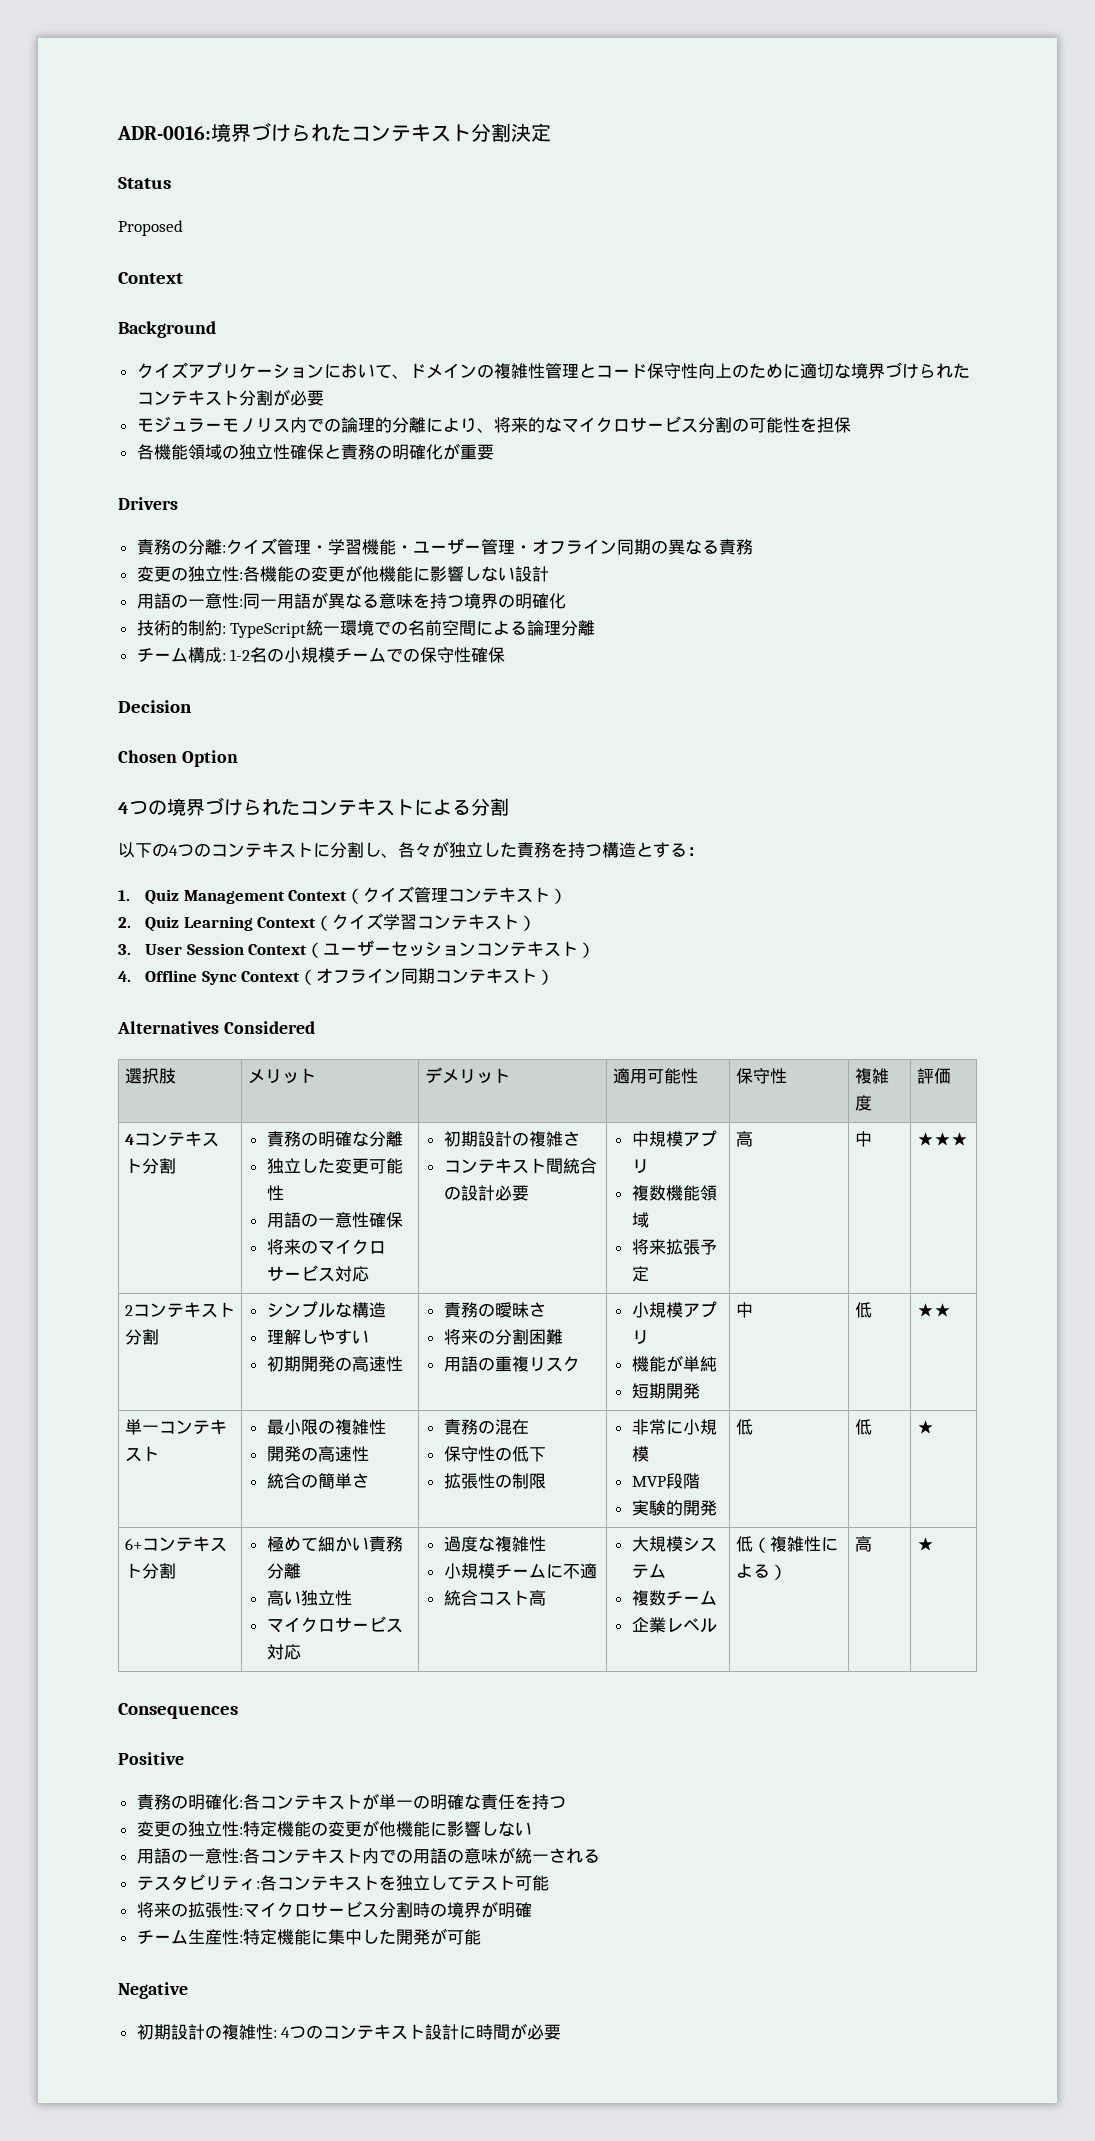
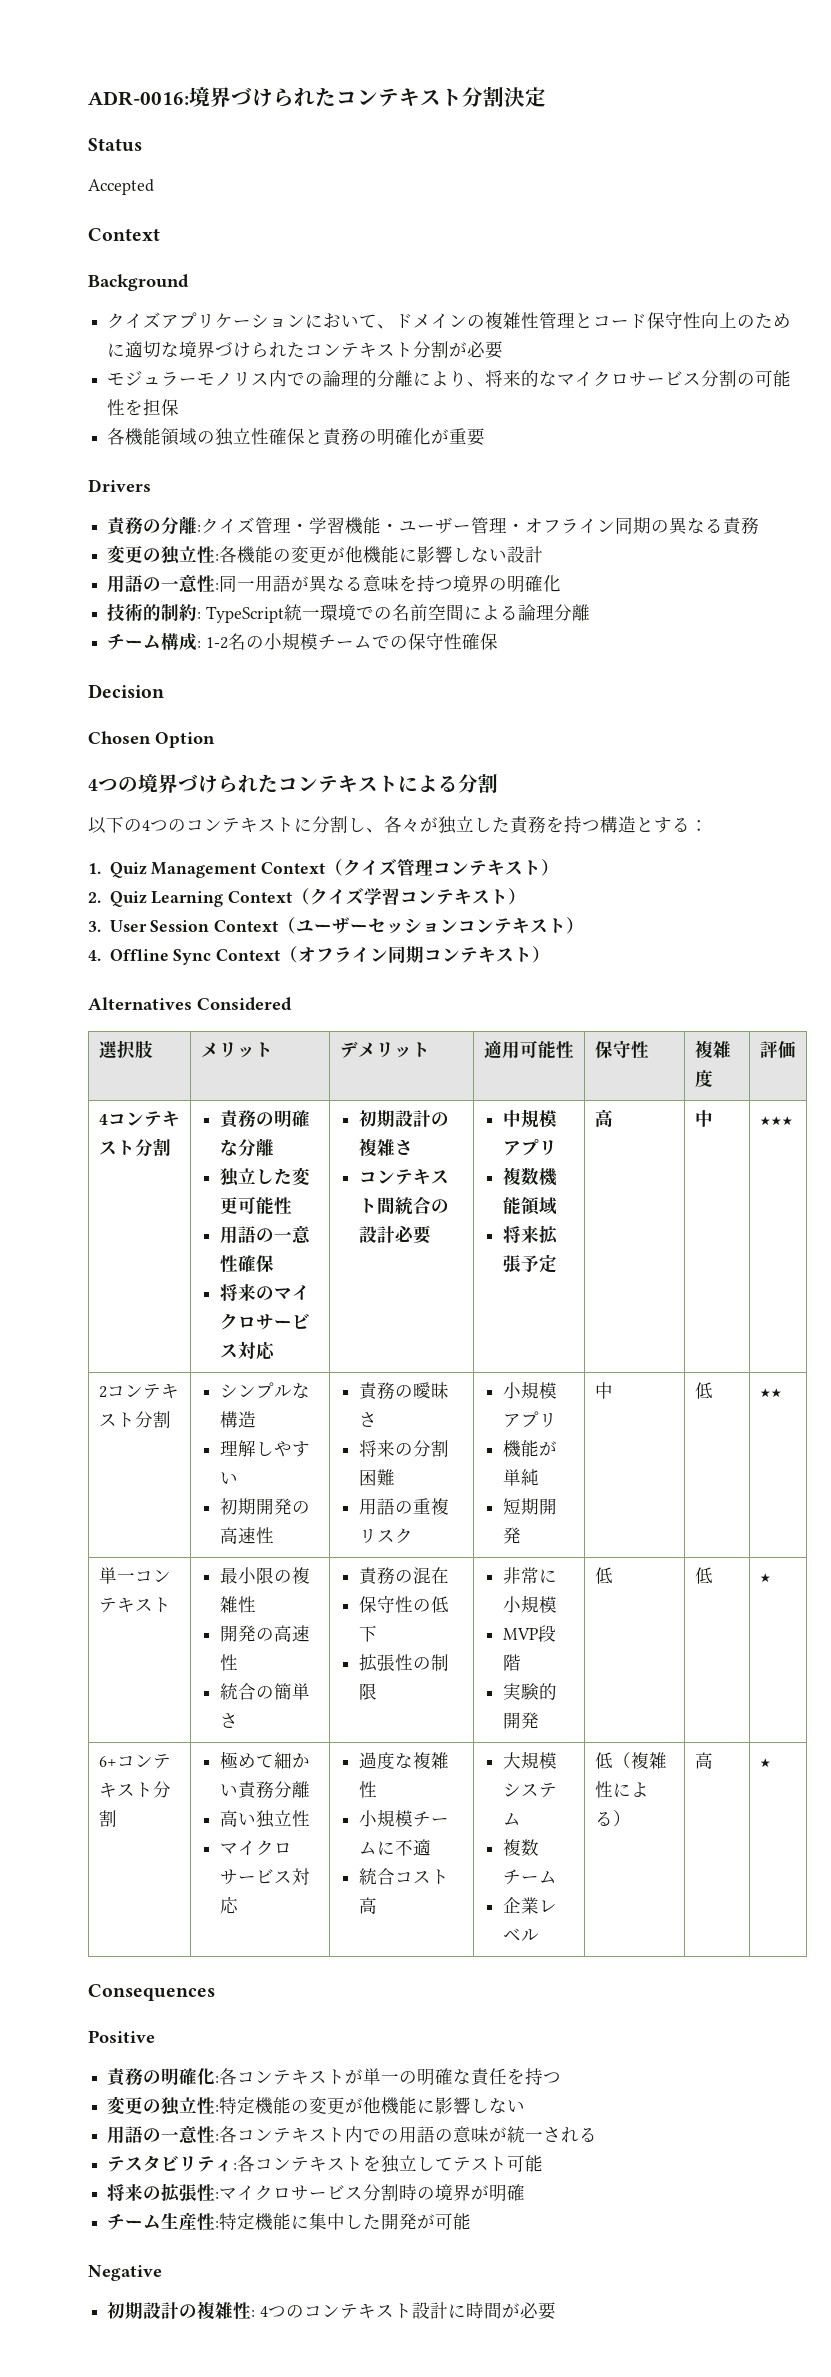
[118,220,183,236] Proposed -> [88,179,154,195] Accepted

